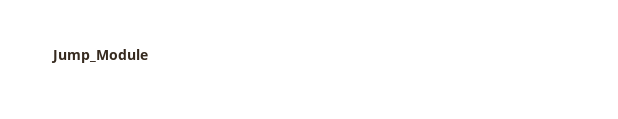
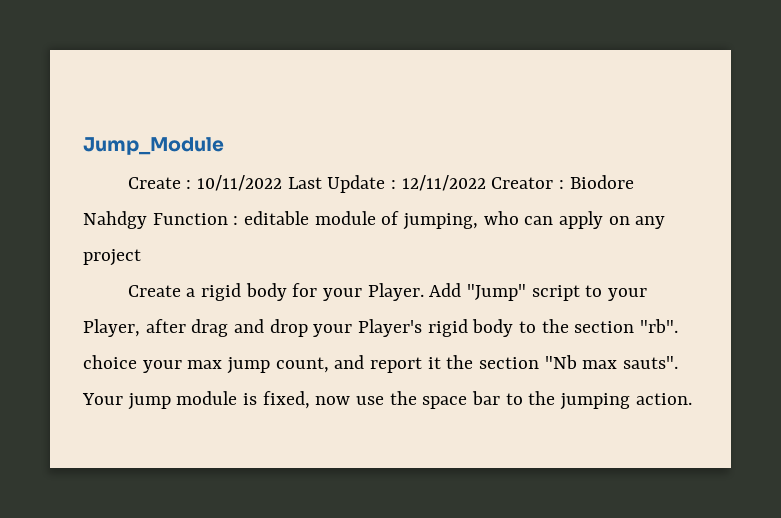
(148, 56) none -> [127,175,634,193] [83,211,666,230] [83,249,141,266] [127,283,647,301] [83,319,679,337] [83,355,679,374] [82,391,692,410] // Create : 10/11/2022 Last Update : 12/11/2022 Creator : Biodore Nahdgy Function : editable module of jumping, who can apply on any project // Create a rigid body for your Player. Add "Jump" script to your Player, after drag and drop your Player's rigid body to the section "rb". choice your max jump count, and report it the section "Nb max sauts". Your jump module is fixed, now use the space bar to the jumping action.

